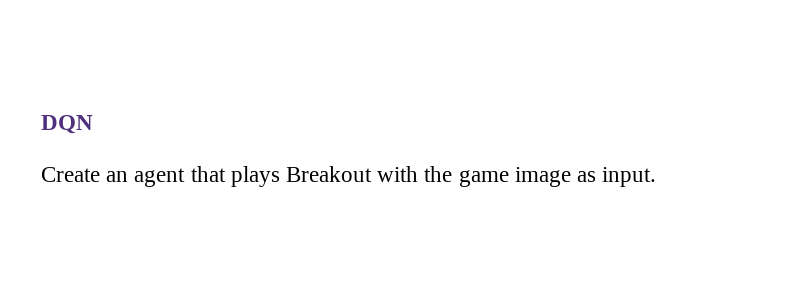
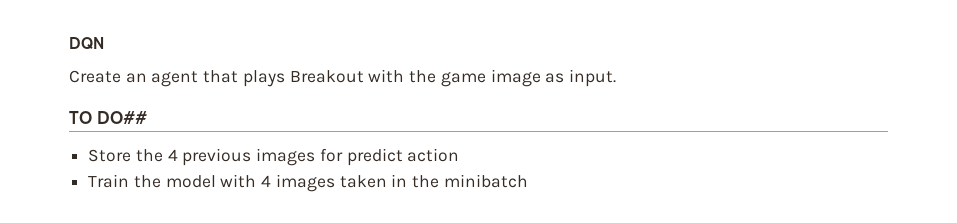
(657, 177) none -> [69,111,147,124] [88,148,460,166] [88,174,528,192] // TO DO## // Store the 4 previous images for predict action // Train the model with 4 images taken in the minibatch

